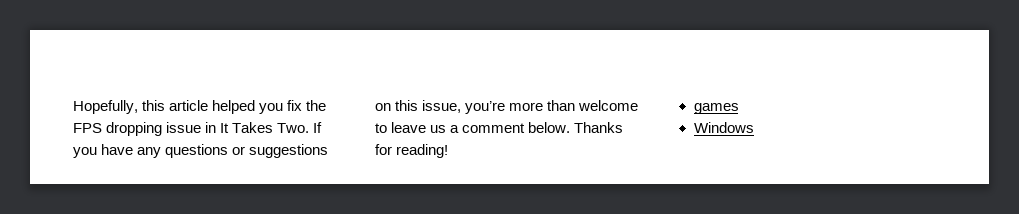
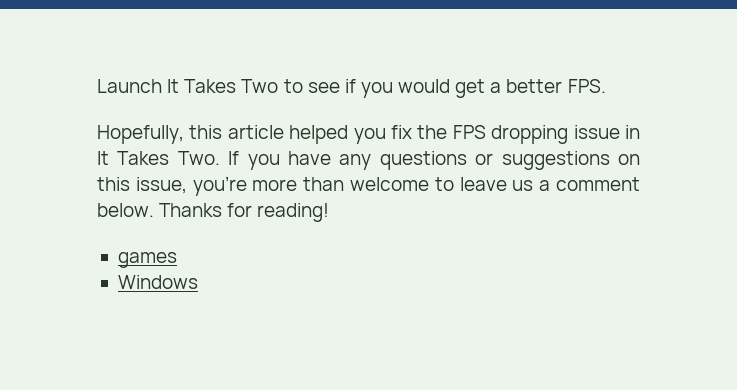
(73, 107) none -> [97,79,606,98] Launch It Takes Two to see if you would get a better FPS. //

